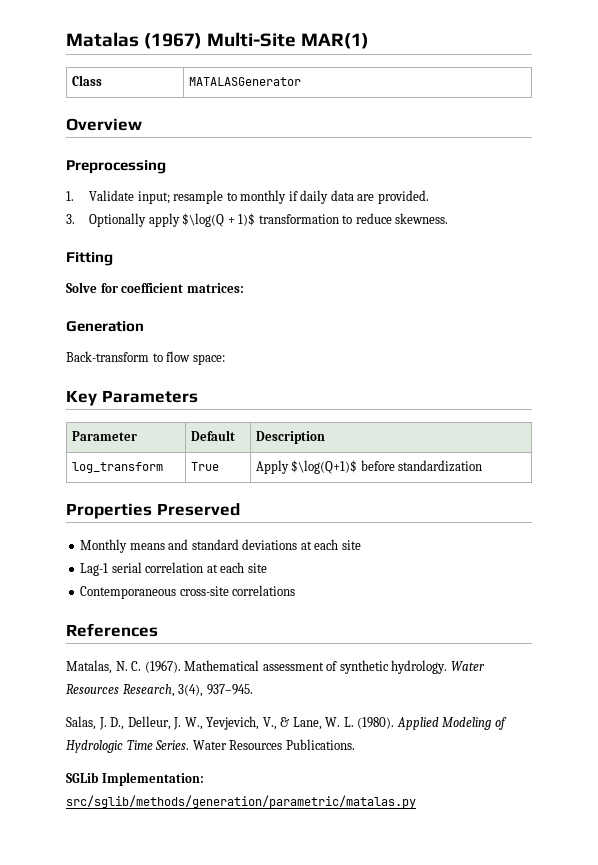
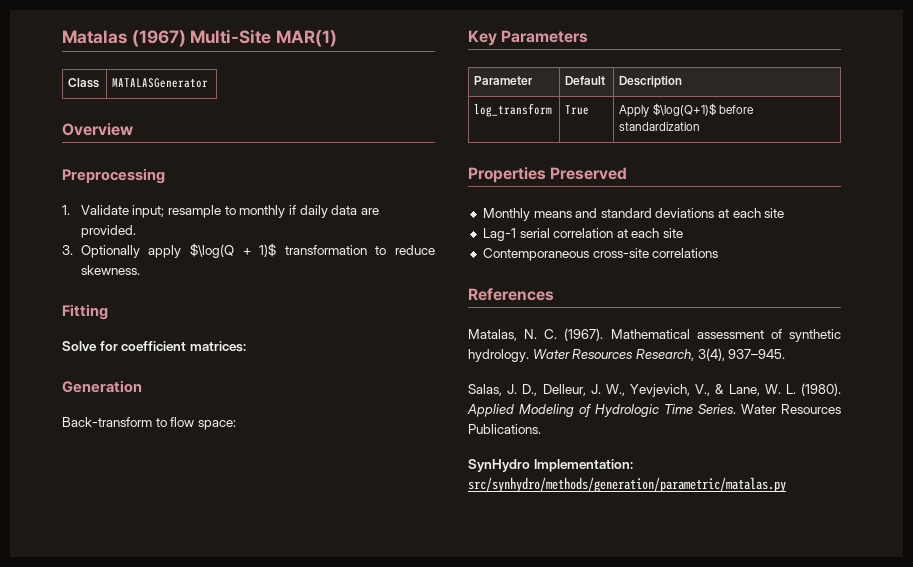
[66,772,204,786] [66,795,416,808] SGLib Implementation: src/sglib/methods/generation/parametric/matalas.py -> [468,459,633,472] [468,477,786,492] SynHydro Implementation: src/synhydro/methods/generation/parametric/matalas.py

